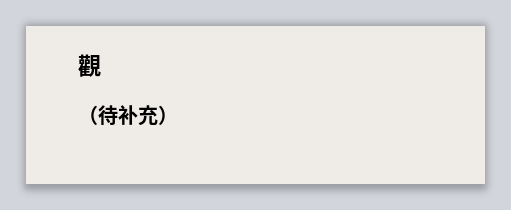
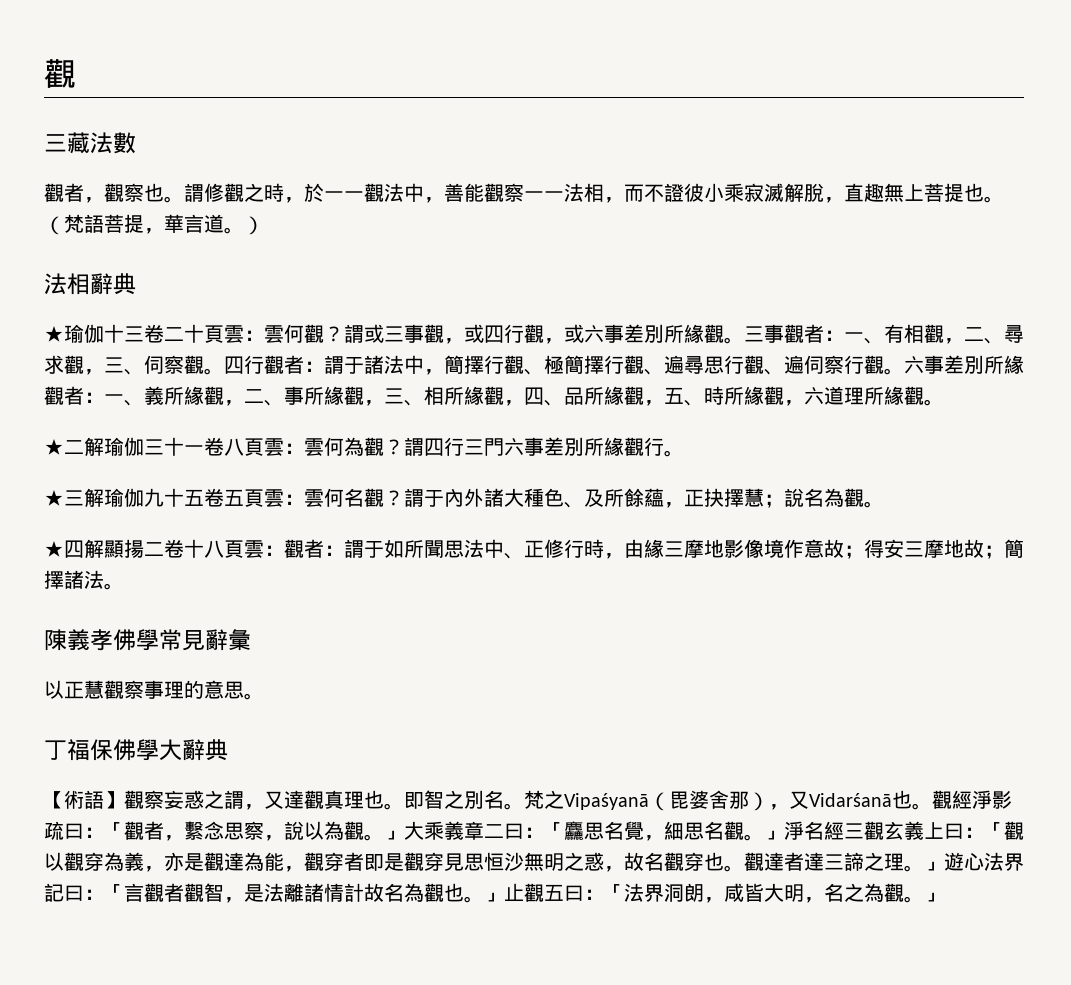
[78,105,178,126] （待补充） -> [44,132,136,154] [44,183,1004,203] [44,214,264,235] [44,273,136,295] [44,324,1024,344] [44,355,1024,375] [44,386,944,406] [44,437,684,457] [44,488,884,508] [44,539,1024,559] [44,570,124,590] [44,629,251,651] [44,680,264,700] [44,739,228,761] [44,790,1012,811] [44,821,1024,841] [44,852,1024,872] [44,883,944,903] 三藏法數 // 觀者，觀察也。謂修觀之時，於一一觀法中，善能觀察一一法相，而不證彼小乘寂滅解脫，直趣無上菩提也。（梵語菩提，華言道。） // 法相辭典 // ★瑜伽十三卷二十頁雲：雲何觀？謂或三事觀，或四行觀，或六事差別所緣觀。三事觀者：一、有相觀，二、尋求觀，三、伺察觀。四行觀者：謂于諸法中，簡擇行觀、極簡擇行觀、遍尋思行觀、遍伺察行觀。六事差別所緣觀者：一、義所緣觀，二、事所緣觀，三、相所緣觀，四、品所緣觀，五、時所緣觀，六道理所緣觀。 // ★二解瑜伽三十一卷八頁雲：雲何為觀？謂四行三門六事差別所緣觀行。 // ★三解瑜伽九十五卷五頁雲：雲何名觀？謂于內外諸大種色、及所餘蘊，正抉擇慧；說名為觀。 // ★四解顯揚二卷十八頁雲：觀者：謂于如所聞思法中、正修行時，由緣三摩地影像境作意故；得安三摩地故；簡擇諸法。 // 陳義孝佛學常見辭彙 // 以正慧觀察事理的意思。 // 丁福保佛學大辭典 // 【術語】觀察妄惑之謂，又達觀真理也。即智之別名。梵之Vipaśyanā（毘婆舍那），又Vidarśanā也。觀經淨影疏曰：「觀者，繫念思察，說以為觀。」大乘義章二曰：「麤思名覺，細思名觀。」淨名經三觀玄義上曰：「觀以觀穿為義，亦是觀達為能，觀穿者即是觀穿見思恒沙無明之惑，故名觀穿也。觀達者達三諦之理。」遊心法界記曰：「言觀者觀智，是法離諸情計故名為觀也。」止觀五曰：「法界洞朗，咸皆大明，名之為觀。」

